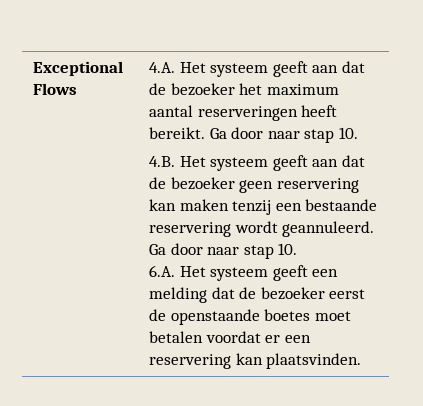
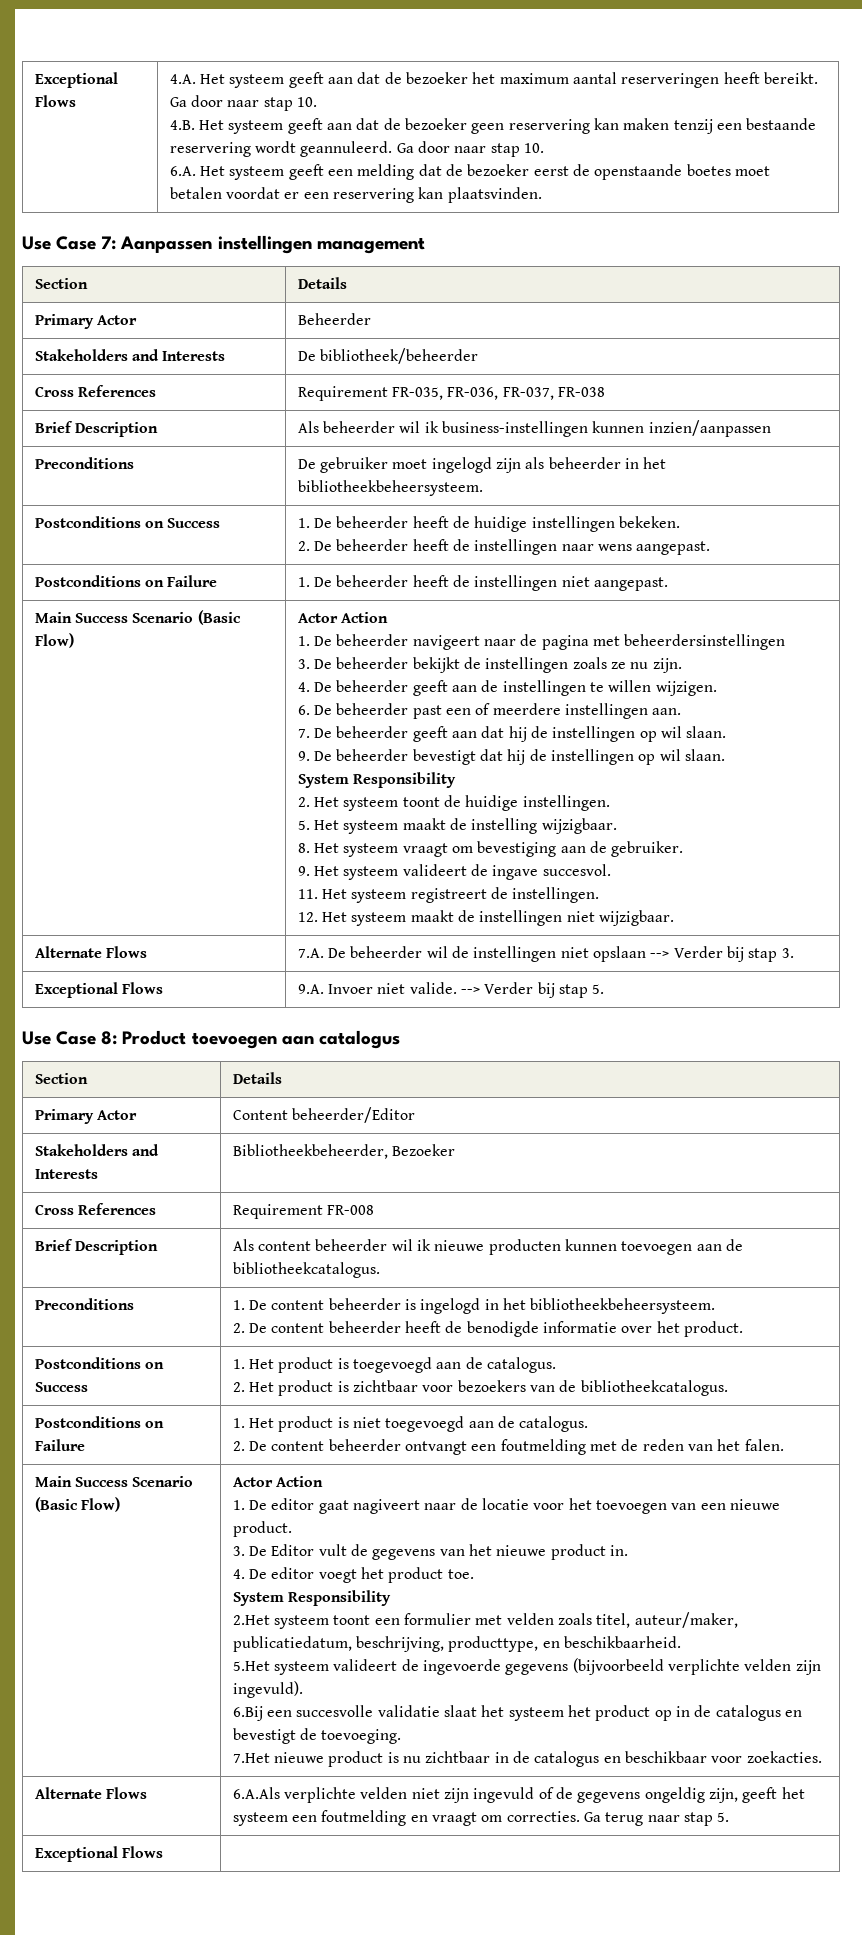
(362, 361) none -> [22,235,425,254] [34,278,88,289] [297,277,347,289] [34,314,138,329] [297,313,371,325] [34,349,226,361] [297,348,479,364] [34,385,157,397] [297,386,606,401] [34,421,159,437] [297,420,771,437] [34,457,134,469] [297,457,667,473] [297,480,483,496] [34,516,221,528] [297,516,681,532] [297,539,711,555] [34,575,218,587] [297,575,669,591] [34,610,241,625] [34,633,74,648] [297,612,389,623] [297,634,786,650] [297,657,682,673] [297,680,717,696] [297,703,682,719] [297,726,727,742] [297,749,726,765] [297,772,457,788] [297,795,610,811] [297,818,617,834] [297,841,684,857] [297,864,611,880] [297,887,600,903] [297,910,675,926] [34,946,148,958] [297,946,794,962] [34,982,164,998] [297,982,605,998] [22,1030,400,1049] [34,1073,88,1084] [232,1072,282,1084] [34,1109,138,1124] [232,1107,416,1123] [34,1144,160,1156] [34,1169,98,1179] [232,1144,456,1159] [34,1203,157,1215] [232,1204,375,1219] [34,1239,159,1255] [232,1239,744,1255] [232,1262,380,1278] [34,1298,134,1310] [232,1298,716,1314] [232,1321,744,1337] [34,1357,165,1369] [34,1382,88,1392] [232,1357,557,1373] [232,1380,728,1396] [34,1416,165,1428] [34,1439,85,1451] [232,1416,589,1432] [232,1439,784,1455] [34,1476,194,1487] [34,1497,121,1512] [232,1476,324,1487] [232,1498,780,1514] [232,1521,292,1537] [232,1544,629,1560] [232,1567,474,1583] [232,1590,392,1606] [232,1612,738,1629] [232,1636,682,1652] [232,1658,821,1675] [232,1681,303,1698] [232,1705,802,1721] [232,1728,402,1744] [232,1751,822,1767] [34,1787,148,1799] [232,1787,805,1803] [232,1810,730,1826] [34,1846,164,1862] // Use Case 7: Aanpassen instellingen management // Section | Details // Primary Actor | Beheerder // Stakeholders and Interests | De bibliotheek/beheerder // Cross References | Requirement FR-035, FR-036, FR-037, FR-038 // Brief Description | Als beheerder wil ik business-instellingen kunnen inzien/aanpassen // Preconditions | De gebruiker moet ingelogd zijn als beheerder in het bibliotheekbeheersysteem. // Postconditions on Success | 1. De beheerder heeft de huidige instellingen bekeken. // 2. De beheerder heeft de instellingen naar wens aangepast. // Postconditions on Failure | 1. De beheerder heeft de instellingen niet aangepast. // Main Success Scenario (Basic Flow) | Actor Action // 1. De beheerder navigeert naar de pagina met beheerdersinstellingen // 3. De beheerder bekijkt de instellingen zoals ze nu zijn. // 4. De beheerder geeft aan de instellingen te willen wijzigen. // 6. De beheerder past een of meerdere instellingen aan. // 7. De beheerder geeft aan dat hij de instellingen op wil slaan. // 9. De beheerder bevestigt dat hij de instellingen op wil slaan. // System Responsibility // 2. Het systeem toont de huidige instellingen. // 5. Het systeem maakt de instelling wijzigbaar. // 8. Het systeem vraagt om bevestiging aan de gebruiker. // 9. Het systeem valideert de ingave succesvol. // 11. Het systeem registreert de instellingen. // 12. Het systeem maakt de instellingen niet wijzigbaar. // Alternate Flows | 7.A. De beheerder wil de instellingen niet opslaan --> Verder bij stap 3. // Exceptional Flows | 9.A. Invoer niet valide. --> Verder bij stap 5. // Use Case 8: Product toevoegen aan catalogus // Section | Details // Primary Actor | Content beheerder/Editor // Stakeholders and Interests | Bibliotheekbeheerder, Bezoeker // Cross References | Requirement FR-008 // Brief Description | Als content beheerder wil ik nieuwe producten kunnen toevoegen aan de bibliotheekcatalogus. // Preconditions | 1. De content beheerder is ingelogd in het bibliotheekbeheersysteem. // 2. De content beheerder heeft de benodigde informatie over het product. // Postconditions on Success | 1. Het product is toegevoegd aan de catalogus. // 2. Het product is zichtbaar voor bezoekers van de bibliotheekcatalogus. // Postconditions on Failure | 1. Het product is niet toegevoegd aan de catalogus. // 2. De content beheerder ontvangt een foutmelding met de reden van het falen. // Main Success Scenario (Basic Flow) | Actor Action // 1. De editor gaat nagiveert naar de locatie voor het toevoegen van een nieuwe product. // 3. De Editor vult de gegevens van het nieuwe product in. // 4. De editor voegt het product toe. // System Responsibility // 2.Het systeem toont een formulier met velden zoals titel, auteur/maker, publicatiedatum, beschrijving, producttype, en beschikbaarheid. // 5.Het systeem valideert de ingevoerde gegevens (bijvoorbeeld verplichte velden zijn ingevuld). // 6.Bij een succesvolle validatie slaat het systeem het product op in de catalogus en bevestigt de toevoeging. // 7.Het nieuwe product is nu zichtbaar in de catalogus en beschikbaar voor zoekacties. // Alternate Flows | 6.A.Als verplichte velden niet zijn ingevuld of de gegevens ongeldig zijn, geeft het systeem een foutmelding en vraagt om correcties. Ga terug naar stap 5. // Exceptional Flows |

